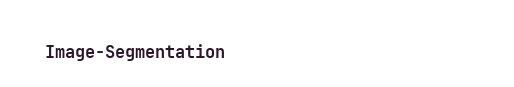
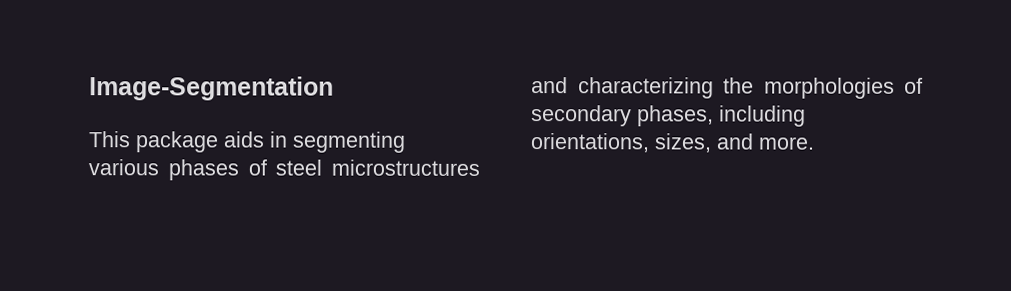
(225, 52) none -> [88,131,406,153] [88,159,480,181] [531,77,923,99] [531,105,806,127] [530,133,815,153] // This package aids in segmenting various phases of steel microstructures and characterizing the morphologies of secondary phases, including orientations, sizes, and more.

